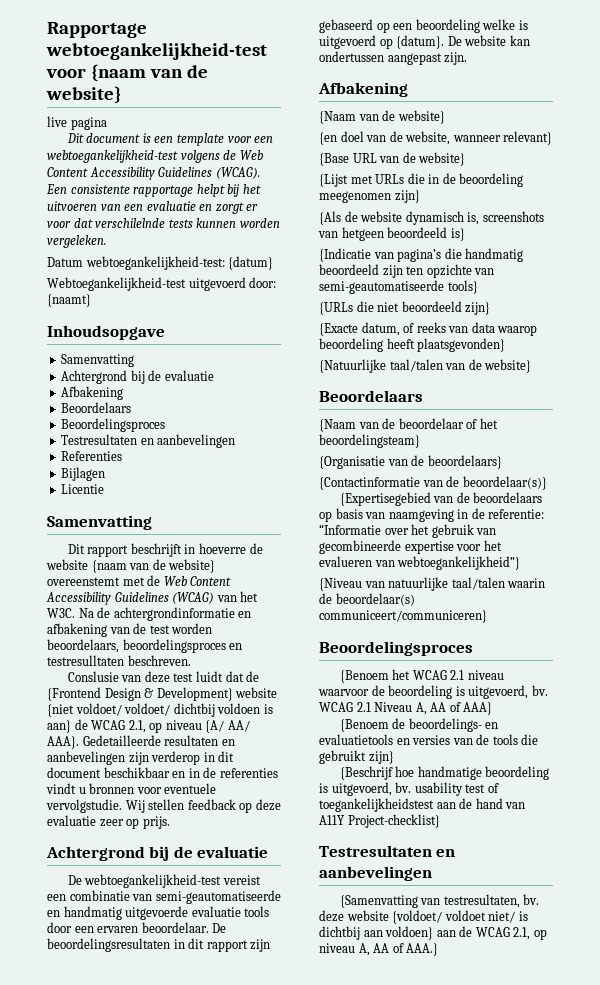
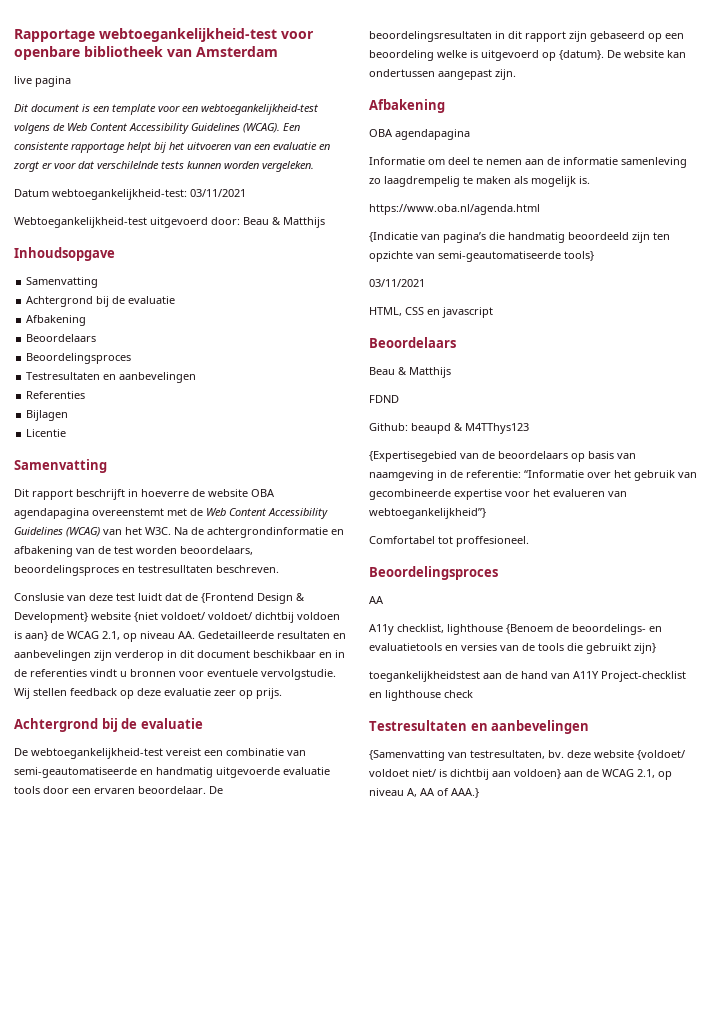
[90,64,208,82] [46,86,121,104] {naam van de website} -> [14,46,278,60] openbare bibliotheek van Amsterdam
[228,256,274,270] {datum} -> [190,189,246,197] 03/11/2021
[47,294,91,307] {naamt} -> [243,217,325,228] Beau & Matthijs
[91,559,216,573] {naam van de website} -> [251,489,275,497] [14,508,89,519] OBA agendapagina
[205,720,250,733] [47,736,79,749] {A/ AA/ AAA}. -> [178,631,195,639] AA.
[319,110,445,124] [319,131,553,145] [319,152,466,166] [319,173,524,187] [319,190,420,203] [319,211,544,225] [318,227,465,241] {Naam van de website} // {en doel van de website, wanneer relevant} // {Base URL van de website} // {Lijst met URLs die in de beoordeling meegenomen zijn} // {Als de website dynamisch is, screenshots van hetgeen beoordeeld is} -> [369,129,470,140] [369,157,687,168] [369,176,590,187] [369,204,540,215] OBA agendapagina // Informatie om deel te nemen aan de informatie samenleving zo laagdrempelig te maken als mogelijk is. // https://www.oba.nl/agenda.html
[319,301,491,315] [319,322,538,336] [319,338,506,352] [319,359,532,373] [319,390,423,402] [319,418,498,432] [319,434,420,448] [319,455,502,469] [319,476,547,490] {URLs die niet beoordeeld zijn} // {Exacte datum, of reeks van data waarop beoordeling heeft plaatsgevonden} // {Natuurlijke taal/talen van de website} // Beoordelaars // {Naam van de beoordelaar of het beoordelingsteam} // {Organisatie van de beoordelaars} // {Contactinformatie van de beoordelaar(s)} -> [369,279,425,287] [369,307,493,318] [369,337,456,348] [369,367,451,378] [369,395,399,403] [369,423,529,434] 03/11/2021 // HTML, CSS en javascript // Beoordelaars // Beau & Matthijs // FDND // Github: beaupd & M4TThys123
[319,577,546,591] [319,593,415,606] [319,610,487,623] [319,641,473,656] [339,669,505,683] [318,685,548,699] [319,702,493,715] {Niveau van natuurlijke taal/talen waarin de beoordelaar(s) communiceert/communiceren} // Beoordelingsproces // {Benoem het WCAG 2.1 niveau waarvoor de beoordeling is uitgevoerd, bv. WCAG 2.1 Niveau A, AA of AAA} // -> [369,536,529,547] [369,566,498,580] [369,596,384,604] [369,624,503,635] Comfortabel tot proffesioneel. // Beoordelingsproces // AA // A11y checklist, lighthouse
[339,766,550,780] [319,782,499,796] {Beschrijf hoe handmatige beoordeling is uitgevoerd, bv. usability test of -> (656, 648) none
[347,814,440,828] Project-checklist} -> [601,671,686,682] [369,690,473,701] Project-checklist en lighthouse check

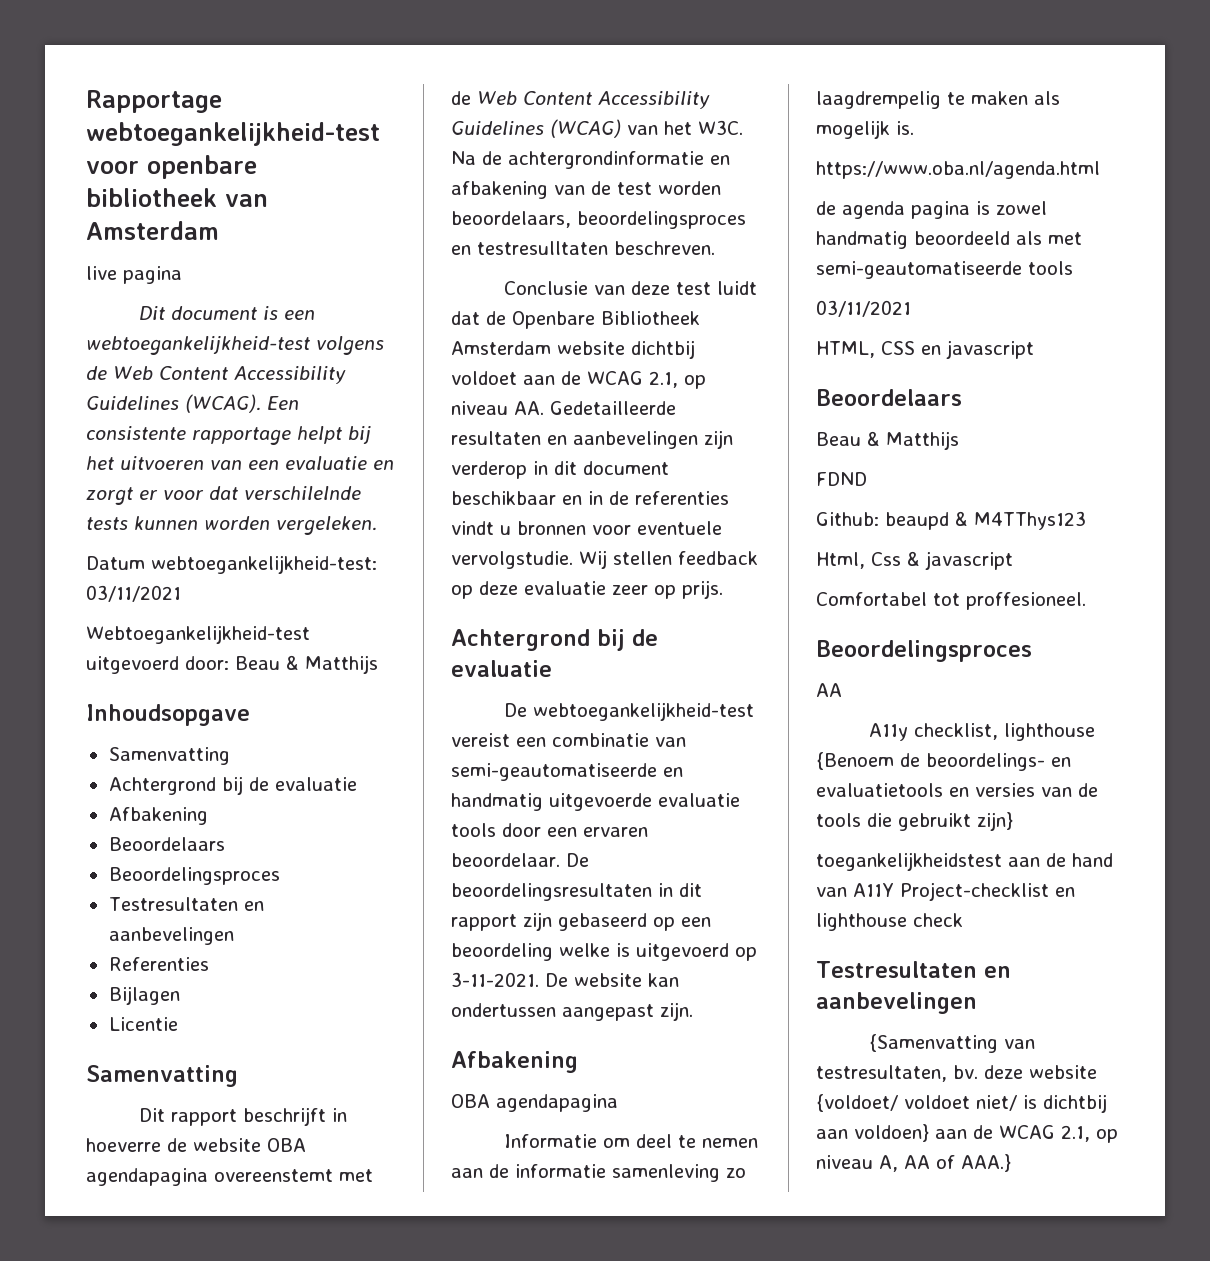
[112,104,198,115] template voor een -> (315, 315) none
[14,593,64,601] Conslusie -> [503,281,588,295] Conclusie
[201,593,305,604] [14,612,340,623] [14,631,48,641] {Frontend Design & Development} website {niet voldoet/ voldoet/ dichtbij voldoen is aan} -> [512,311,700,329] [451,340,695,359] [451,371,555,385] Openbare Bibliotheek Amsterdam website dichtbij voldoet aan
[559,50,604,60] {datum}. -> [451,972,539,987] 3-11-2021.
[369,232,670,243] [369,251,594,262] {Indicatie van pagina’s die handmatig beoordeeld zijn ten opzichte van semi-geautomatiseerde tools} -> [816,201,1047,219] [816,231,1082,249] [816,261,1073,279] de agenda pagina is zowel handmatig beoordeeld als met semi-geautomatiseerde tools
[369,451,636,462] [369,470,697,481] [369,489,627,500] [369,508,486,519] {Expertisegebied van de beoordelaars op basis van naamgeving in de referentie: “Informatie over het gebruik van gecombineerde expertise voor het evalueren van webtoegankelijkheid”} -> [816,551,1013,570] Html, Css & javascript

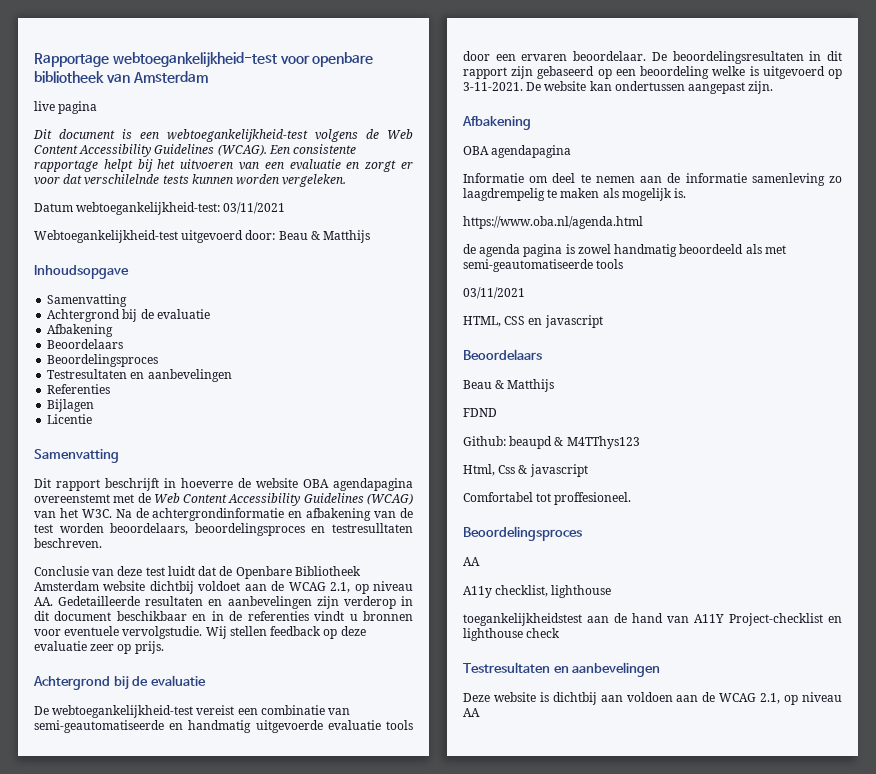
[816,752,1071,771] [816,783,1098,797] [816,812,1013,831] {Benoem de beoordelings- en evaluatietools en versies van de tools die gebruikt zijn} -> (612, 591) none
[868,1034,1035,1053] [816,1065,1097,1082] [816,1094,1017,1112] {Samenvatting van testresultaten, bv. deze website {voldoet/ voldoet niet/ -> [463,692,536,702] Deze website
[854,1124,1118,1143] [816,1154,1011,1172] voldoen} aan de WCAG 2.1, op niveau A, AA of AAA.} -> [626,692,842,705] [463,708,480,717] voldoen aan de WCAG 2.1, op niveau AA

